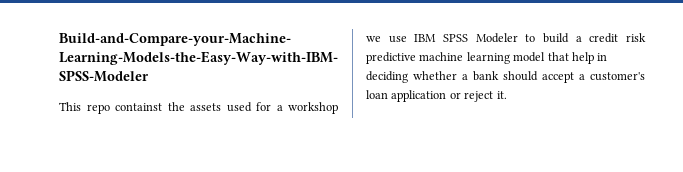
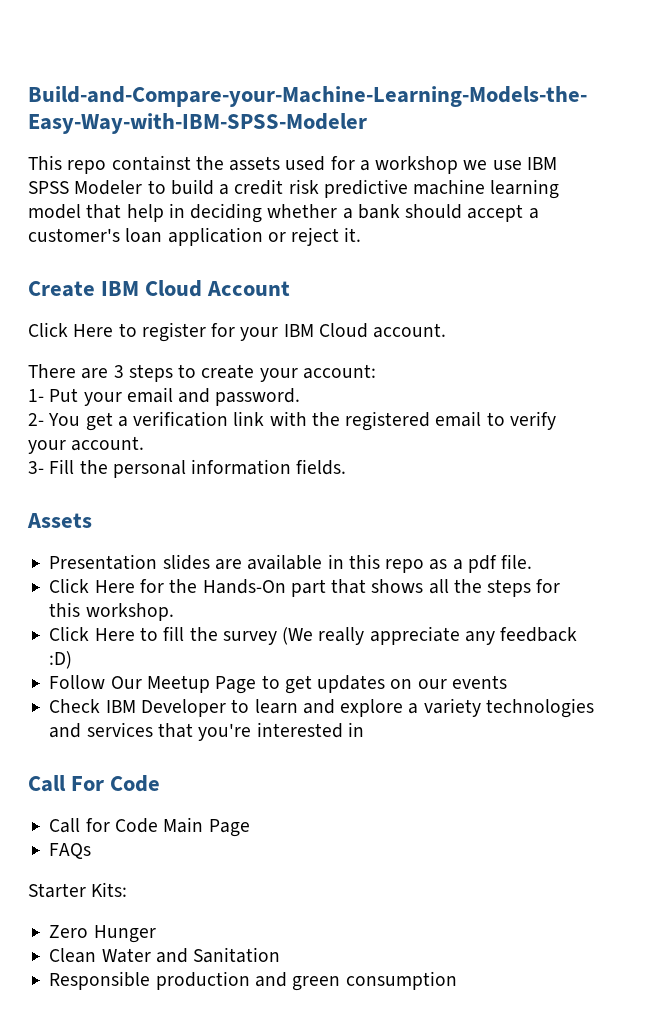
(507, 95) none -> [28,280,291,297] [28,322,447,342] [28,364,376,382] [28,387,301,406] [28,411,556,431] [28,436,145,454] [28,459,347,478] [27,513,92,528] [49,554,533,573] [49,578,561,597] [49,602,174,621] [49,626,578,645] [49,651,73,669] [49,675,507,694] [49,698,594,718] [49,722,364,741] [28,775,161,792] [49,817,250,837] [49,843,92,859] [28,882,128,898] [49,925,156,943] [49,947,281,963] [49,971,457,991] // Create IBM Cloud Account // Click Here to register for your IBM Cloud account. // There are 3 steps to create your account: // 1- Put your email and password. // 2- You get a verification link with the registered email to verify your account. // 3- Fill the personal information fields. // Assets // Presentation slides are available in this repo as a pdf file. // Click Here for the Hands-On part that shows all the steps for this workshop. // Click Here to fill the survey (We really appreciate any feedback :D) // Follow Our Meetup Page to get updates on our events // Check IBM Developer to learn and explore a variety technologies and services that you're interested in // Call For Code // Call for Code Main Page // FAQs // Starter Kits: // Zero Hunger // Clean Water and Sanitation // Responsible production and green consumption

